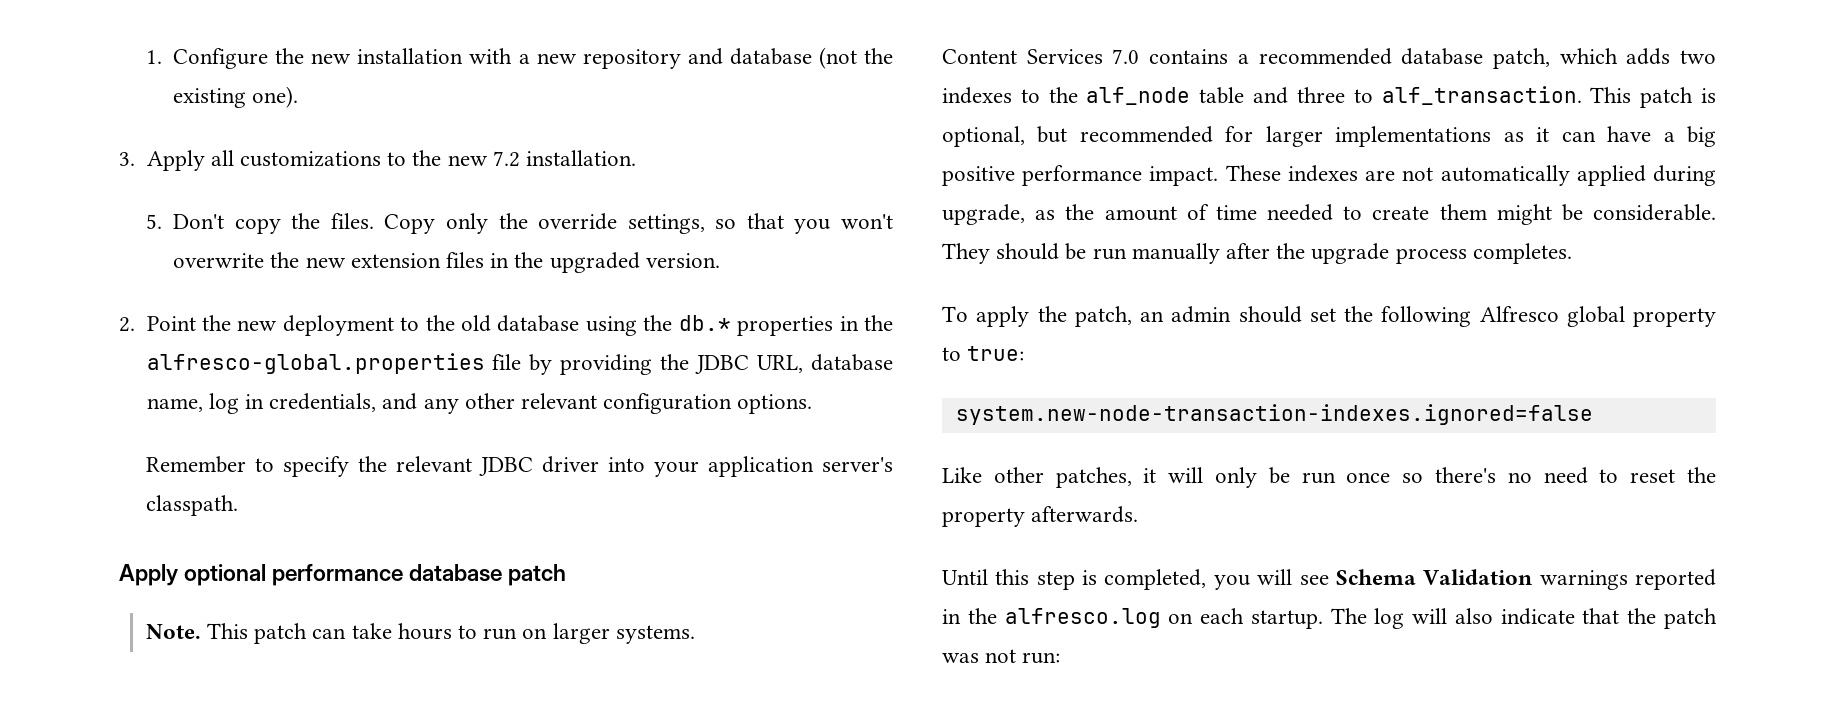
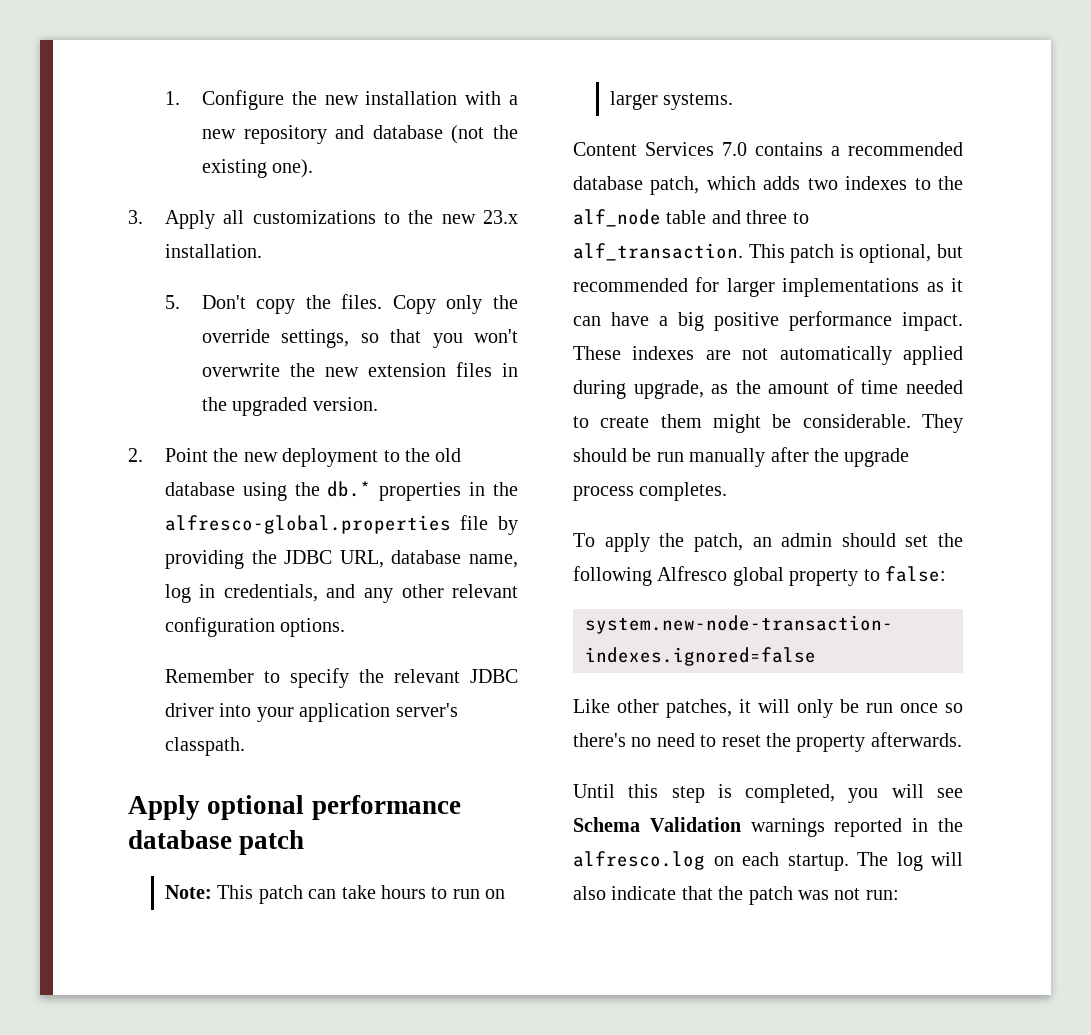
[492,151,520,167] 7.2 -> [483,210,518,224] 23.x
[145,624,201,639] Note. -> [164,885,212,899] Note:
[967,346,1025,361] true: -> [885,566,946,582] false:

